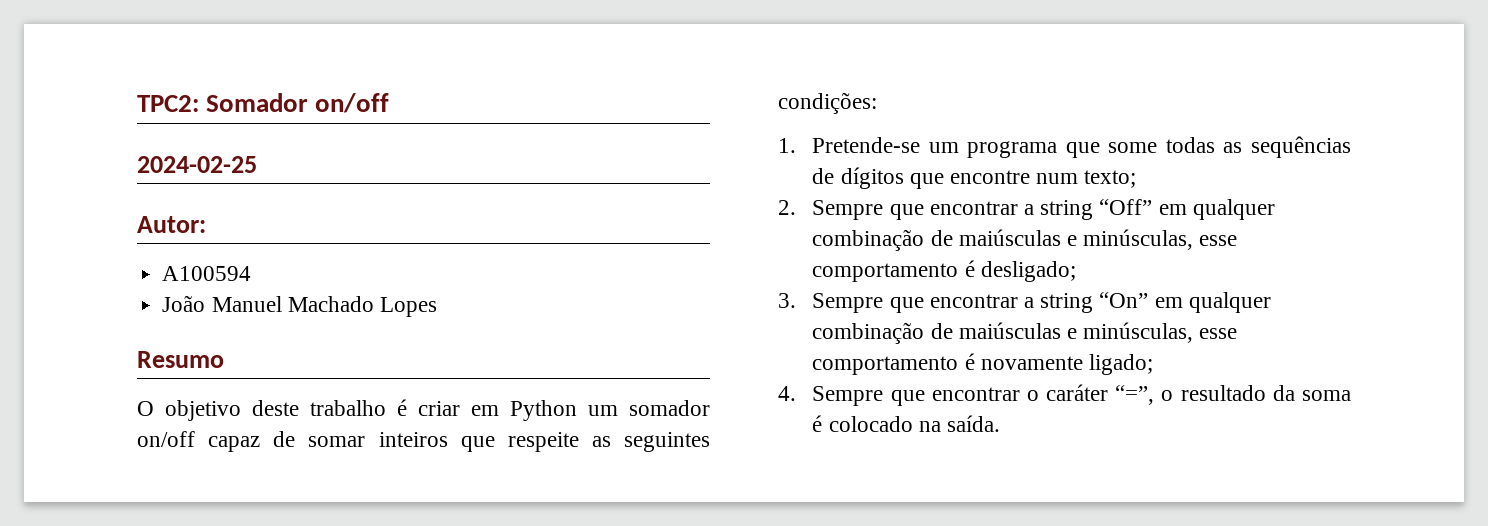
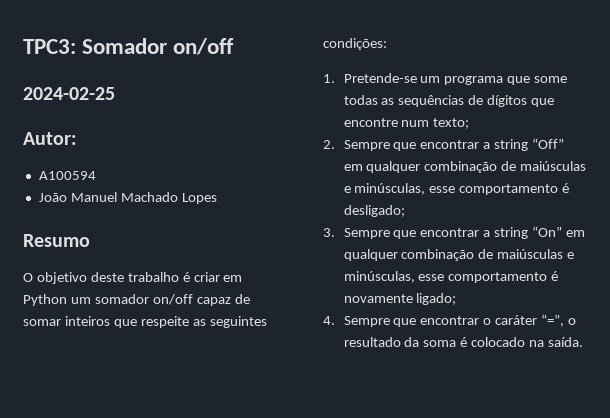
[137,95,199,112] TPC2: -> [23,39,76,54] TPC3:

